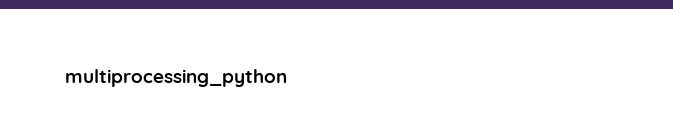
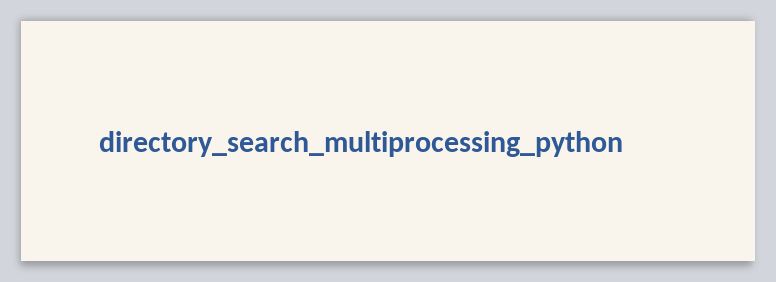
[65,69,287,87] multiprocessing_python -> [99,131,623,157] directory_search_multiprocessing_python

